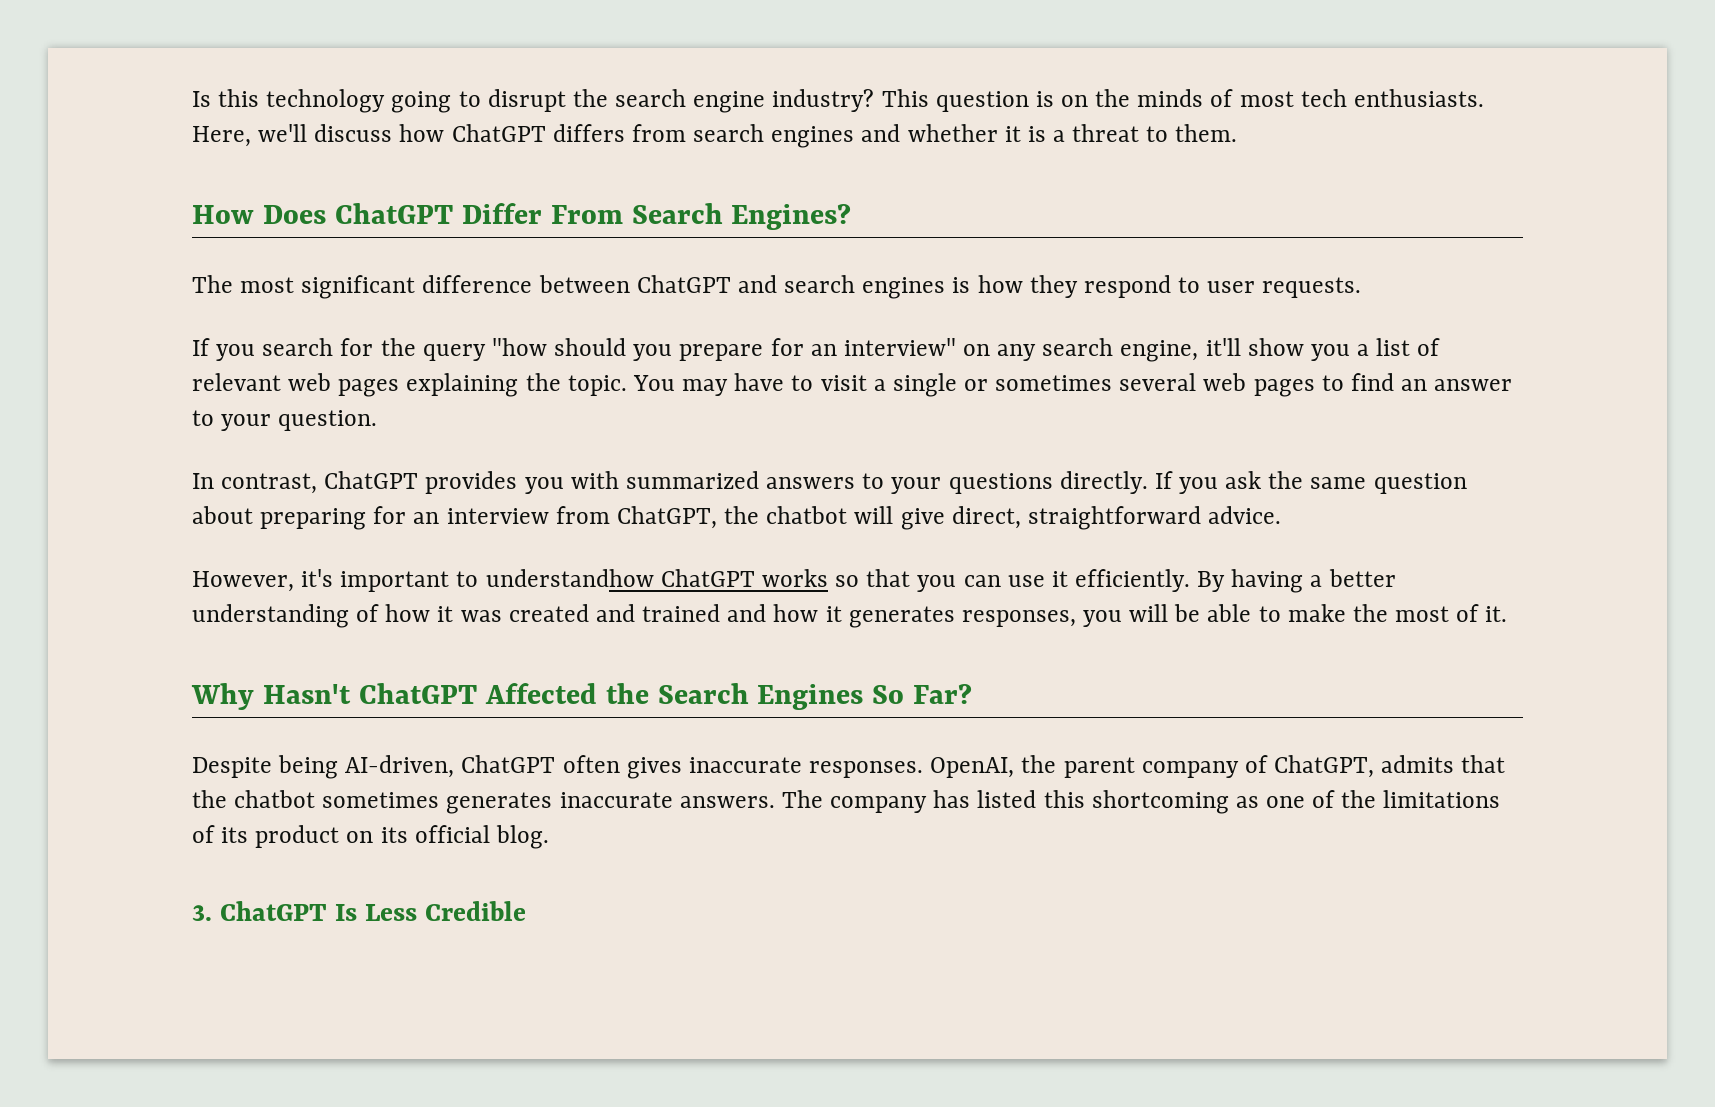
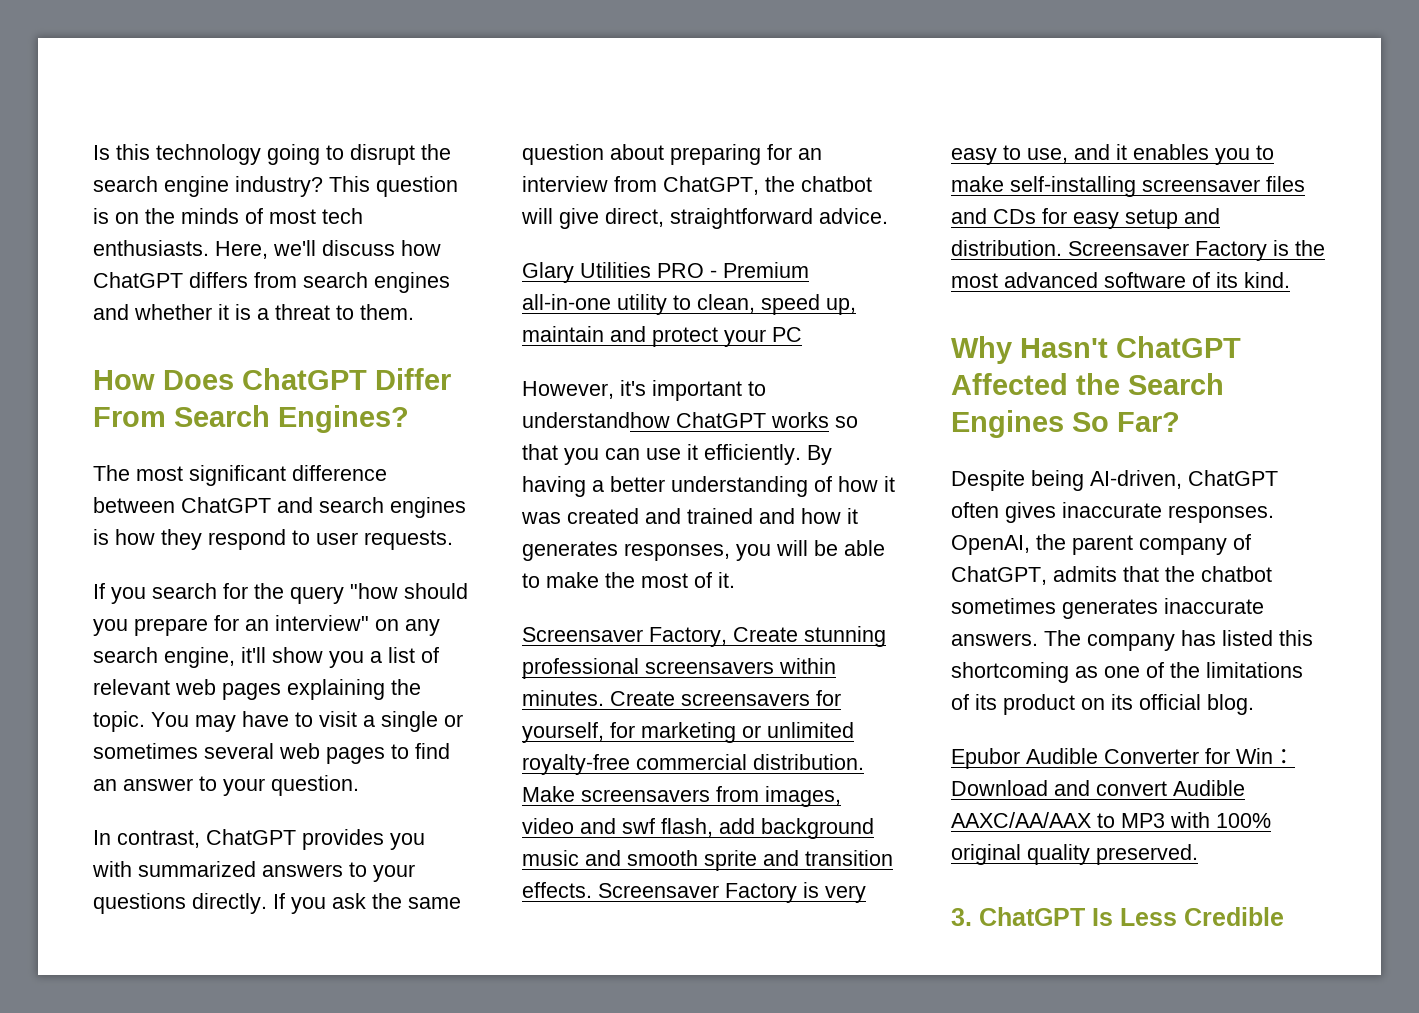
(1282, 515) none -> [522,262,809,283] [522,294,856,315] [522,326,802,347] // Glary Utilities PRO - Premium all-in-one utility to clean, speed up, maintain and protect your PC
(1508, 614) none -> [522,626,886,647] [522,658,836,679] [522,690,841,706] [522,722,854,743] [522,754,864,775] [522,786,841,807] [522,818,874,839] [522,850,893,871] [522,882,866,903] [951,144,1274,165] [951,176,1305,197] [951,208,1220,229] [951,240,1325,261] [951,272,1290,288] // Screensaver Factory, Create stunning professional screensavers within minutes. Create screensavers for yourself, for marketing or unlimited royalty-free commercial distribution. Make screensavers from images, video and swf flash, add background music and smooth sprite and transition effects. Screensaver Factory is very easy to use, and it enables you to make self-installing screensaver files and CDs for easy setup and distribution. Screensaver Factory is the most advanced software of its kind.
(549, 837) none -> [951,748,1295,769] [951,780,1245,796] [951,812,1271,828] [951,844,1198,865] // Epubor Audible Converter for Win：Download and convert Audible AAXC/AA/AAX to MP3 with 100% original quality preserved.

